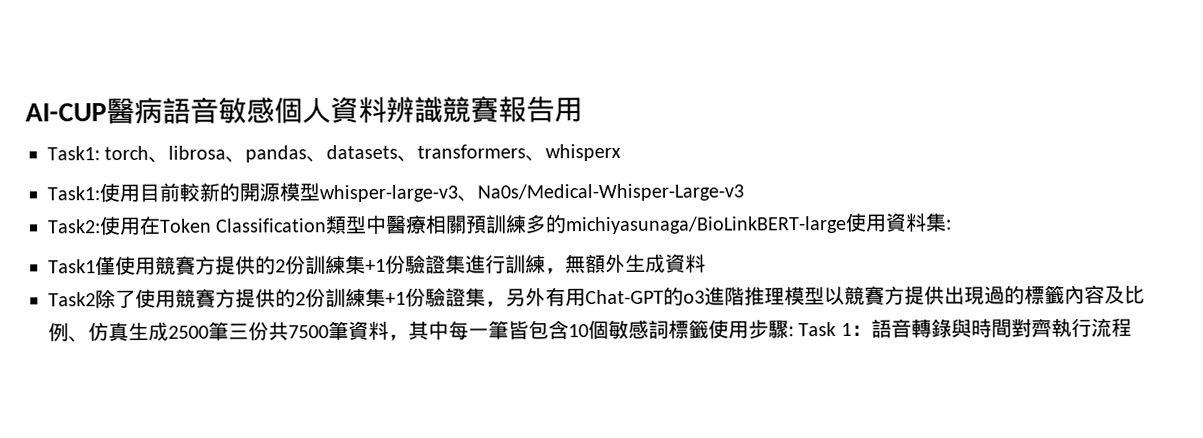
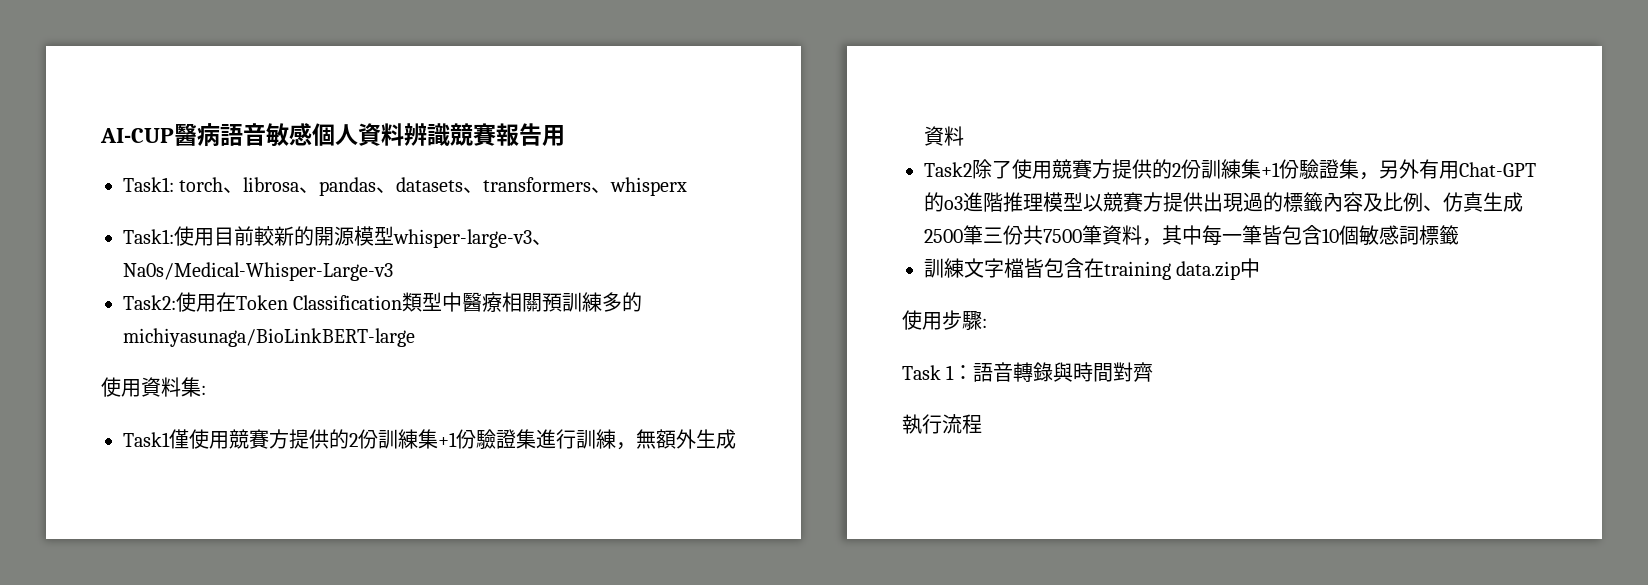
(848, 225) none -> (415, 337) //
(709, 329) none -> [924,258,1261,280] // 訓練文字檔皆包含在training data.zip中 //
(794, 331) none -> (987, 323) //
(1052, 328) none -> (1154, 372) //

